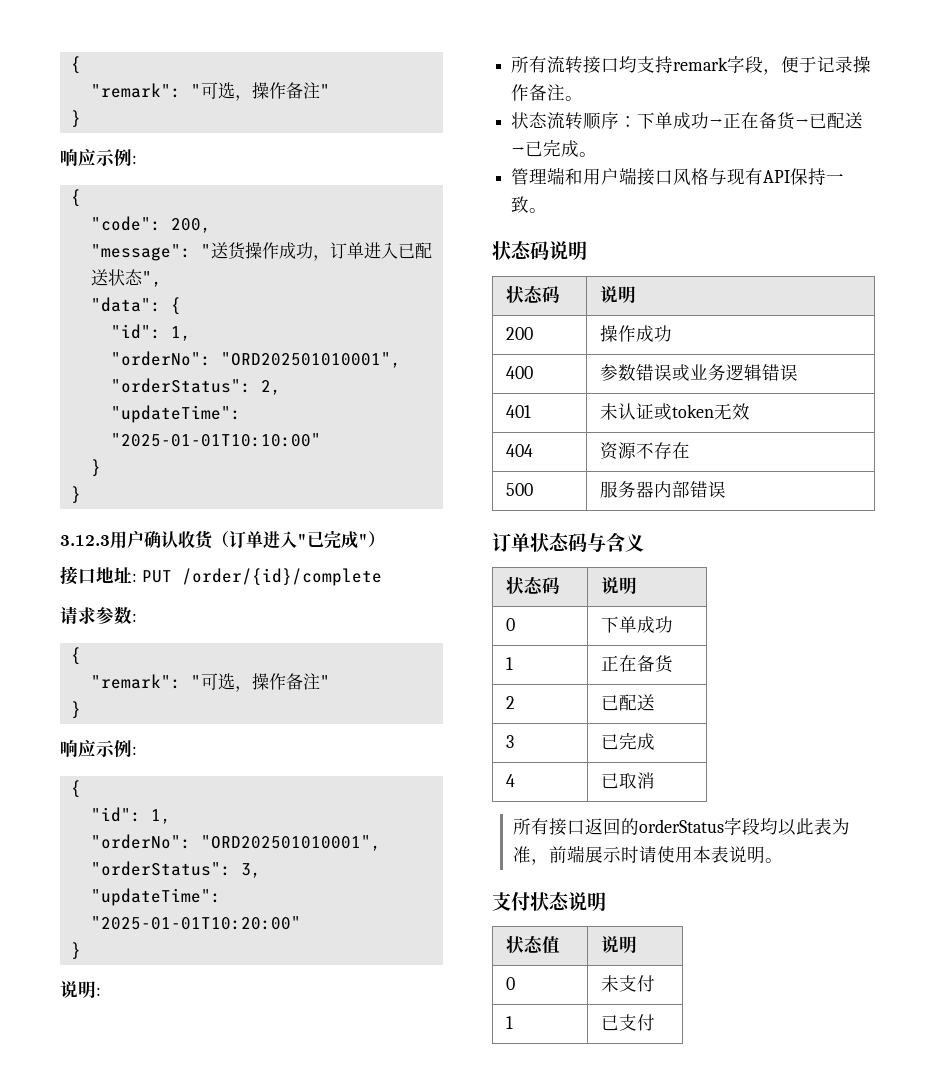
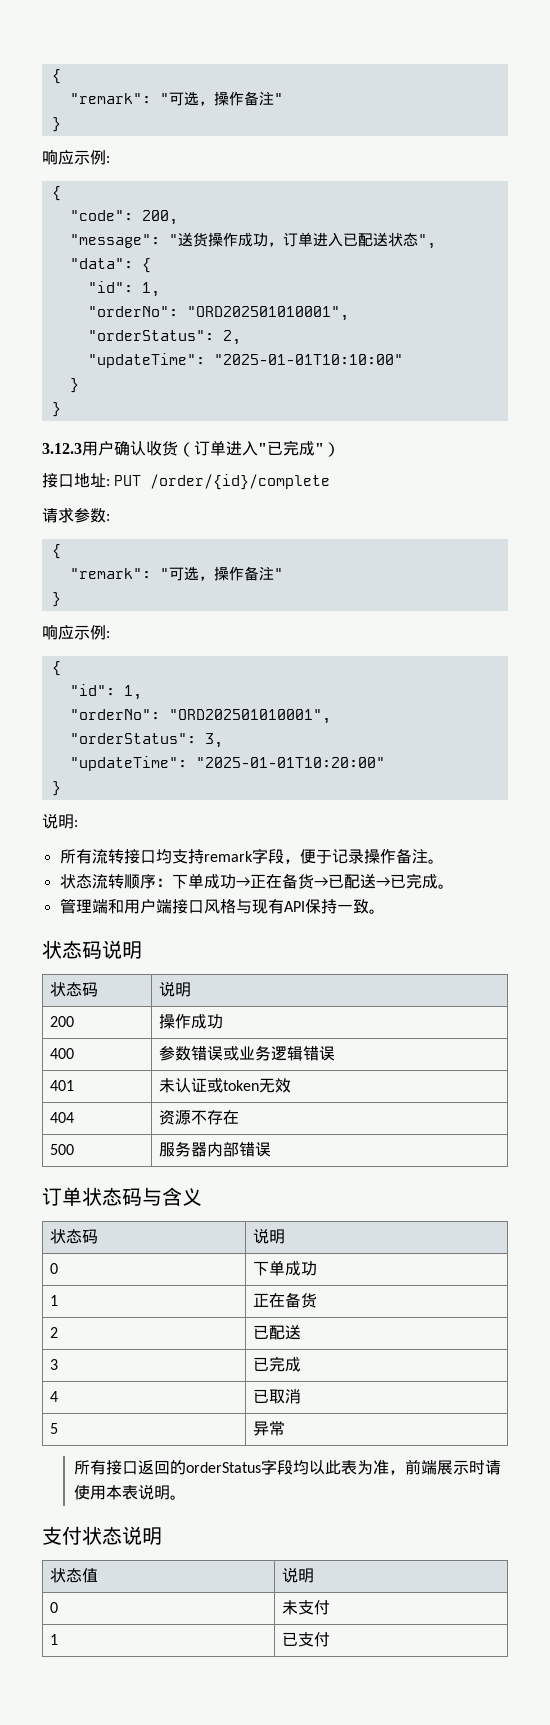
(655, 780) none -> [50,1423,59,1434] [253,1421,286,1436] // 5 | 异常

